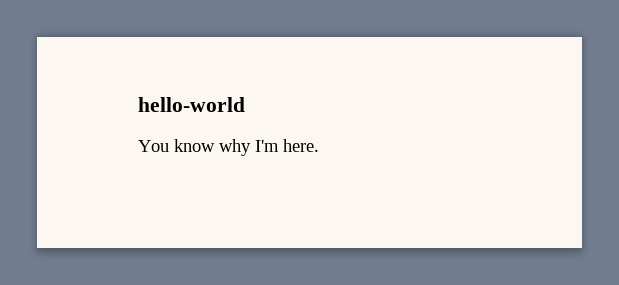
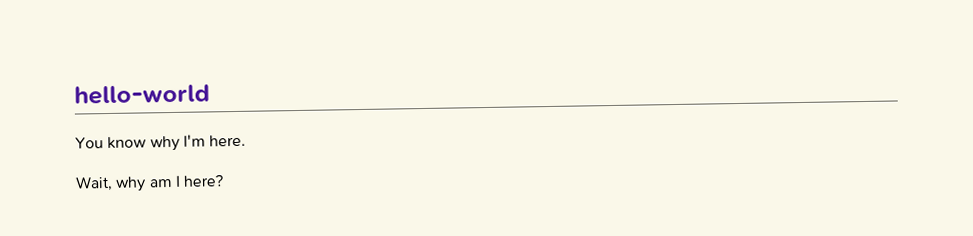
(319, 145) none -> [75,174,225,192] // Wait, why am I here?

